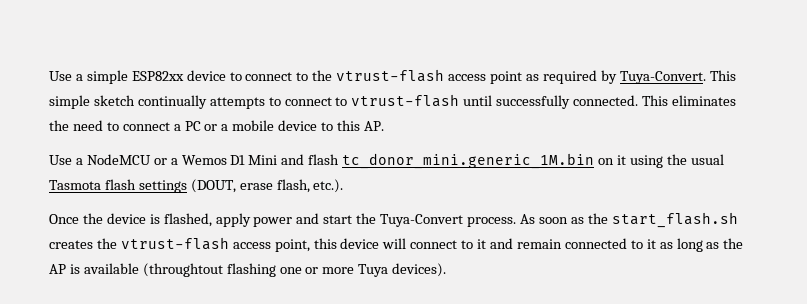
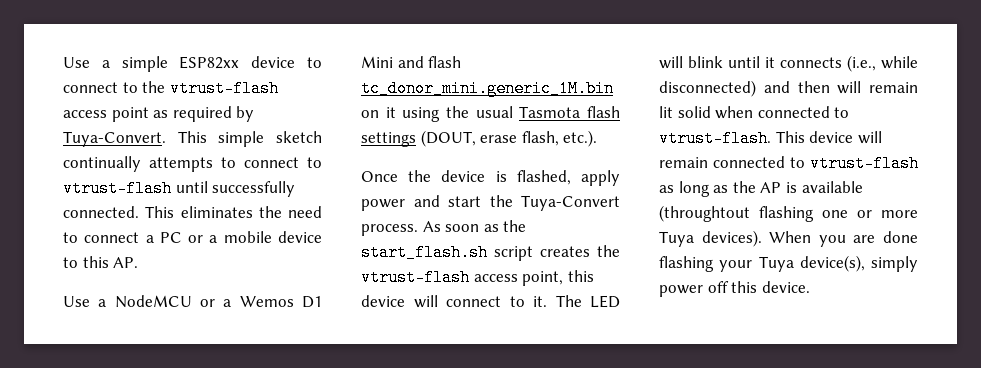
(738, 220) none -> [494,246,533,261] script
[477,238,514,249] it and -> [533,295,620,308] [659,55,918,72] [659,80,918,97] [659,106,850,119] [659,130,882,147] it. The LED will blink until it connects (i.e., while disconnected) and then will remain lit solid when connected to vtrust-flash. This device will
[646,239,656,249] it -> [810,155,919,172] vtrust-flash
(447, 270) none -> [769,231,918,247] [659,255,918,272] [659,281,810,297] When you are done flashing your Tuya device(s), simply power off this device.

